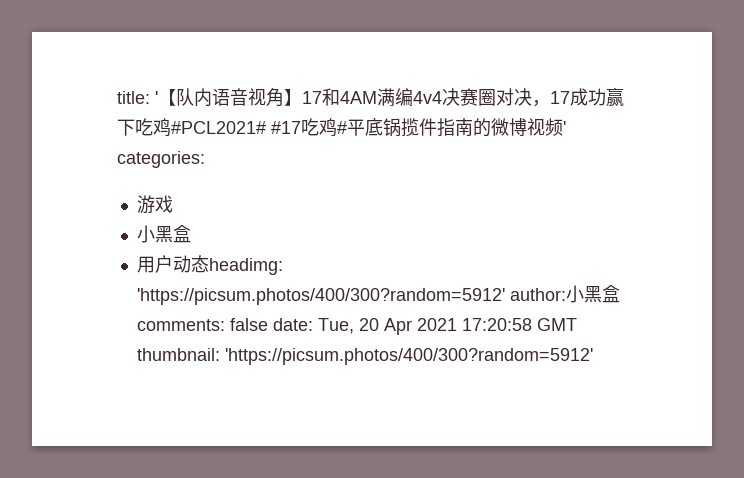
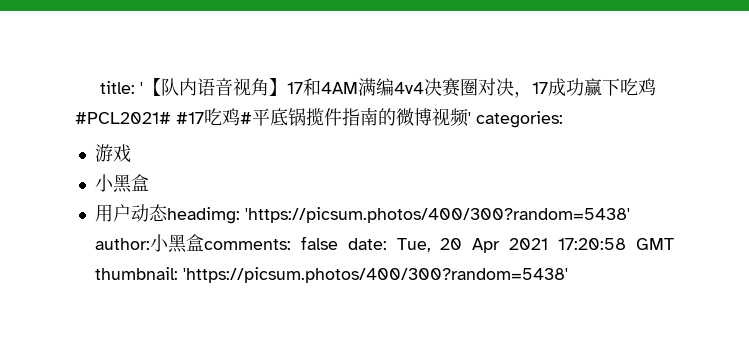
[136,288,505,305] 'https://picsum.photos/400/300?random=5912' -> [244,207,630,223] 'https://picsum.photos/400/300?random=5438'
[224,348,593,365] 'https://picsum.photos/400/300?random=5912' -> [182,267,568,283] 'https://picsum.photos/400/300?random=5438'

